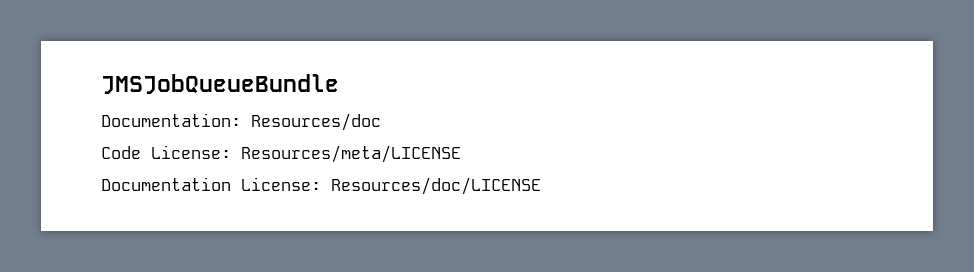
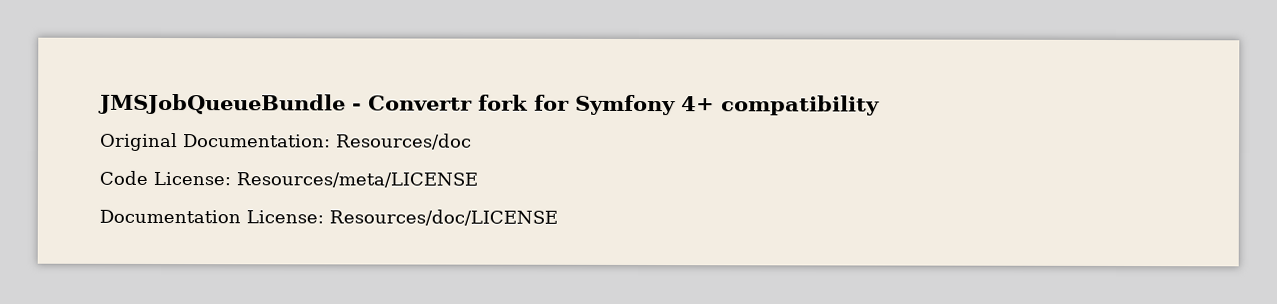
(339, 84) // -> [352,94,880,116] [100,132,178,152] - Convertr fork for Symfony 4+ compatibility // Original

